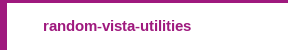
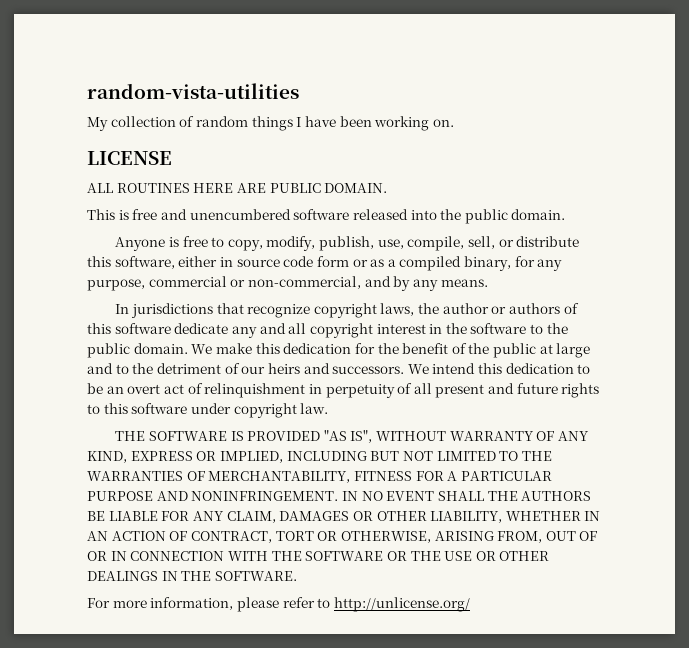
(191, 25) none -> [87,116,454,131] [87,151,172,165] [87,183,388,193] [87,209,566,224] [115,236,580,251] [87,256,563,271] [87,276,488,291] [115,303,579,318] [87,323,568,338] [87,343,591,358] [87,363,591,374] [87,383,600,398] [87,403,329,418] [115,430,590,443] [87,451,552,463] [87,471,552,483] [87,491,592,501] [87,511,601,523] [87,531,598,543] [87,551,550,561] [87,571,297,581] [87,597,470,612] // My collection of random things I have been working on. // LICENSE // ALL ROUTINES HERE ARE PUBLIC DOMAIN. // This is free and unencumbered software released into the public domain. // Anyone is free to copy, modify, publish, use, compile, sell, or distribute this software, either in source code form or as a compiled binary, for any purpose, commercial or non-commercial, and by any means. // In jurisdictions that recognize copyright laws, the author or authors of this software dedicate any and all copyright interest in the software to the public domain. We make this dedication for the benefit of the public at large and to the detriment of our heirs and successors. We intend this dedication to be an overt act of relinquishment in perpetuity of all present and future rights to this software under copyright law. // THE SOFTWARE IS PROVIDED "AS IS", WITHOUT WARRANTY OF ANY KIND, EXPRESS OR IMPLIED, INCLUDING BUT NOT LIMITED TO THE WARRANTIES OF MERCHANTABILITY, FITNESS FOR A PARTICULAR PURPOSE AND NONINFRINGEMENT. IN NO EVENT SHALL THE AUTHORS BE LIABLE FOR ANY CLAIM, DAMAGES OR OTHER LIABILITY, WHETHER IN AN ACTION OF CONTRACT, TORT OR OTHERWISE, ARISING FROM, OUT OF OR IN CONNECTION WITH THE SOFTWARE OR THE USE OR OTHER DEALINGS IN THE SOFTWARE. // For more information, please refer to http://unlicense.org/

